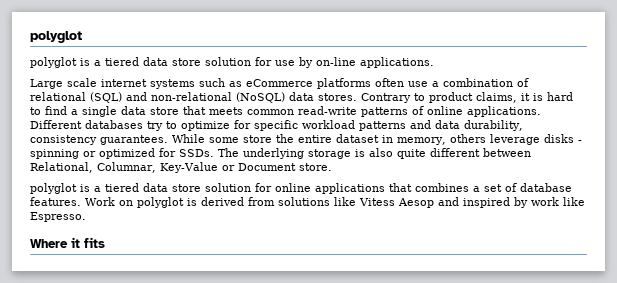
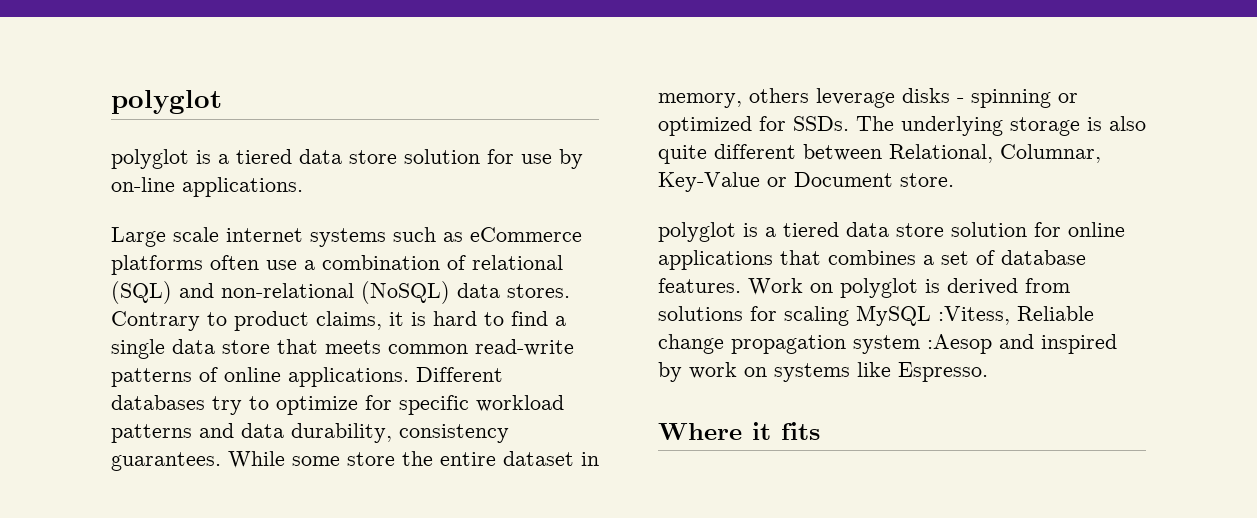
[334,197,434,208] like Vitess Aesop -> [750,305,1094,326] [658,334,992,354] for scaling MySQL :Vitess, Reliable change propagation system :Aesop
(559, 201) none -> [744,363,850,382] on systems

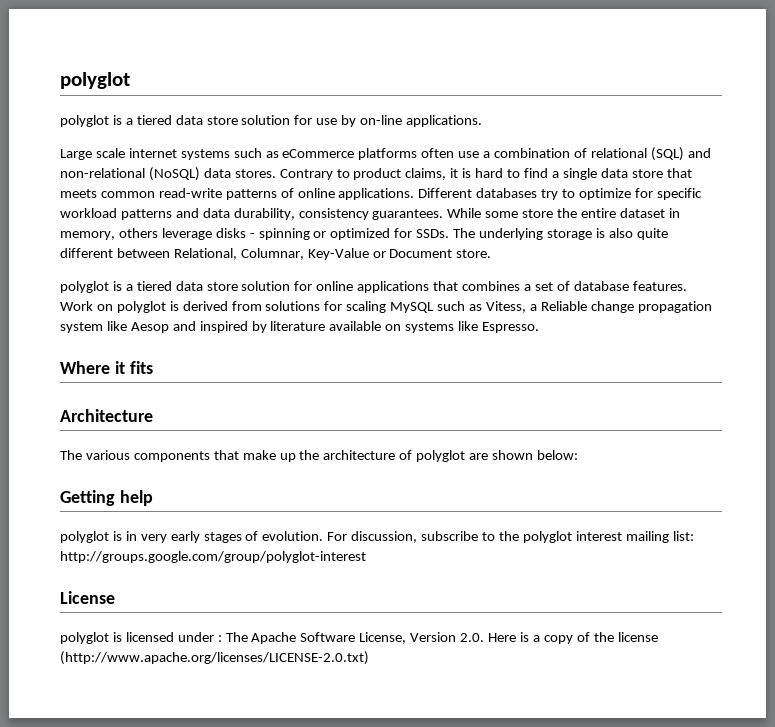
[938,306,1010,325] :Vitess, -> [437,301,537,313] such as Vitess, a
[927,334,992,354] :Aesop -> [106,321,169,333] like Aesop
[689,362,737,379] work -> [270,321,382,331] literature available
(820, 431) none -> [60,409,153,422] [60,450,578,462] [60,490,153,506] [60,531,694,543] [60,551,366,563] [60,591,115,604] [60,632,658,644] [60,651,369,665] // Architecture // The various components that make up the architecture of polyglot are shown below: // Getting help // polyglot is in very early stages of evolution. For discussion, subscribe to the polyglot interest mailing list: http://groups.google.com/group/polyglot-interest // License // polyglot is licensed under : The Apache Software License, Version 2.0. Here is a copy of the license (http://www.apache.org/licenses/LICENSE-2.0.txt)

